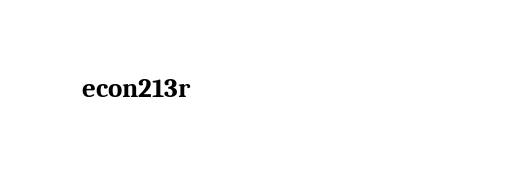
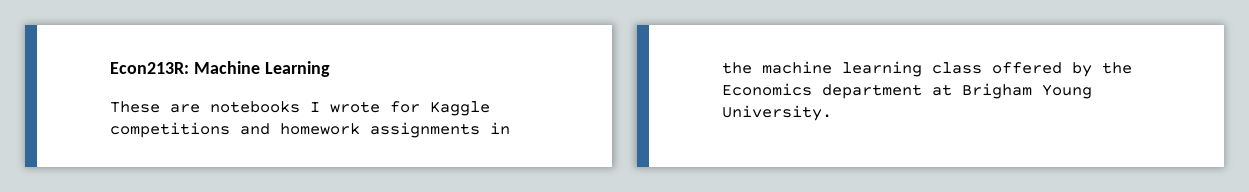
[82,79,191,97] econ213r -> [110,61,330,77] [110,101,490,116] [110,122,510,138] [722,61,1132,77] [722,83,1092,99] [722,105,832,121] Econ213R: Machine Learning // These are notebooks I wrote for Kaggle competitions and homework assignments in the machine learning class offered by the Economics department at Brigham Young University.

